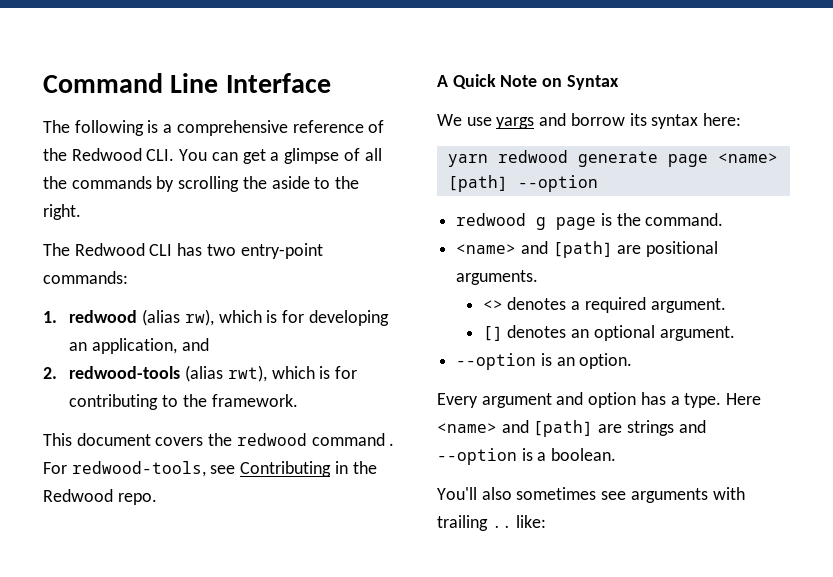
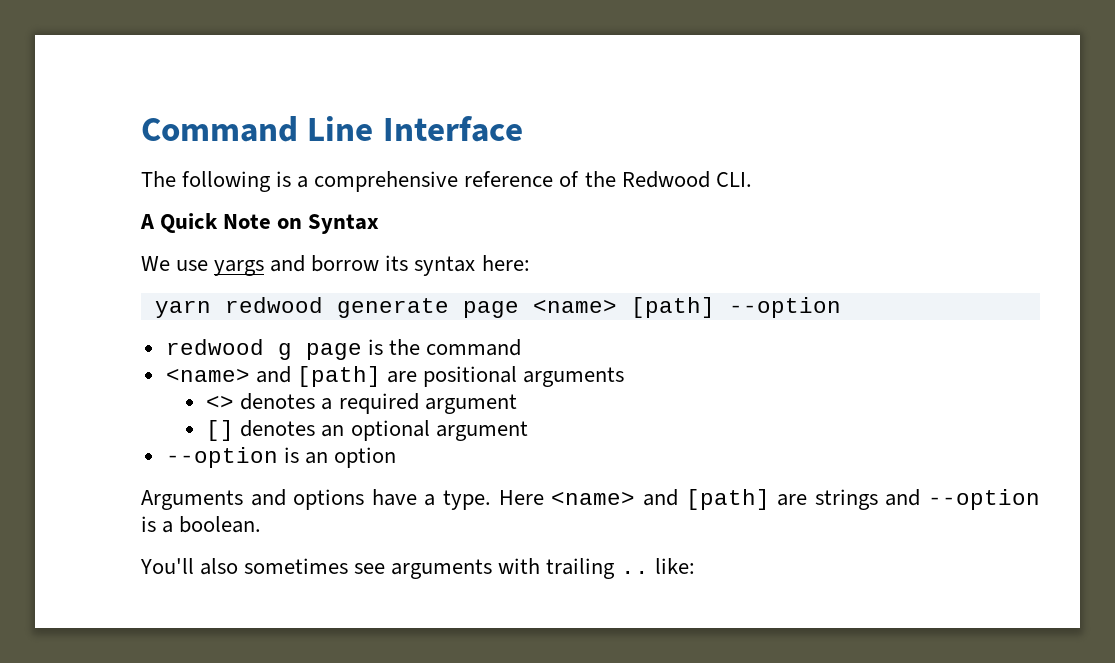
[179,148,382,164] [43,176,360,192] [43,204,81,220] [43,243,323,259] [43,271,128,284] [43,309,389,326] [69,338,209,354] [43,365,358,382] [69,394,298,410] [43,433,395,446] [43,461,377,477] [43,489,157,505] You can get a glimpse of all the commands by scrolling the aside to the right. // The Redwood CLI has two entry-point commands: // 1. redwood (alias rw), which is for developing an application, and // 2. redwood-tools (alias rwt), which is for contributing to the framework. // This document covers the redwood command . For redwood-tools, see Contributing in the Redwood repo. -> (752, 179) none
[645,213,724,226] command. -> [425,339,521,356] command
[456,270,539,285] arguments. -> [523,367,625,387] arguments
[650,298,726,313] argument. -> [424,394,517,414] argument
[659,326,735,341] argument. -> [435,421,528,441] argument
[579,353,633,369] [437,392,666,408] option. // Every argument and option has -> [333,447,396,468] [141,489,417,510] option // Arguments and options have

